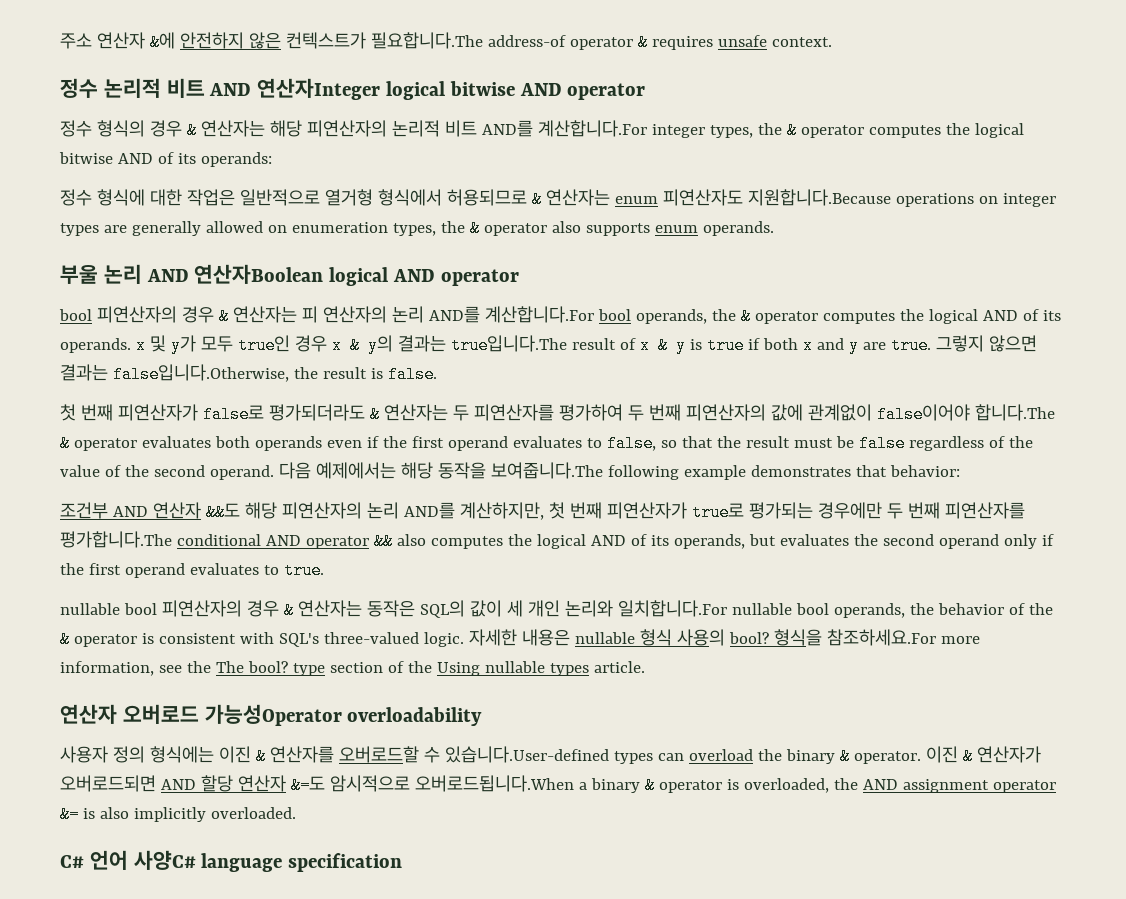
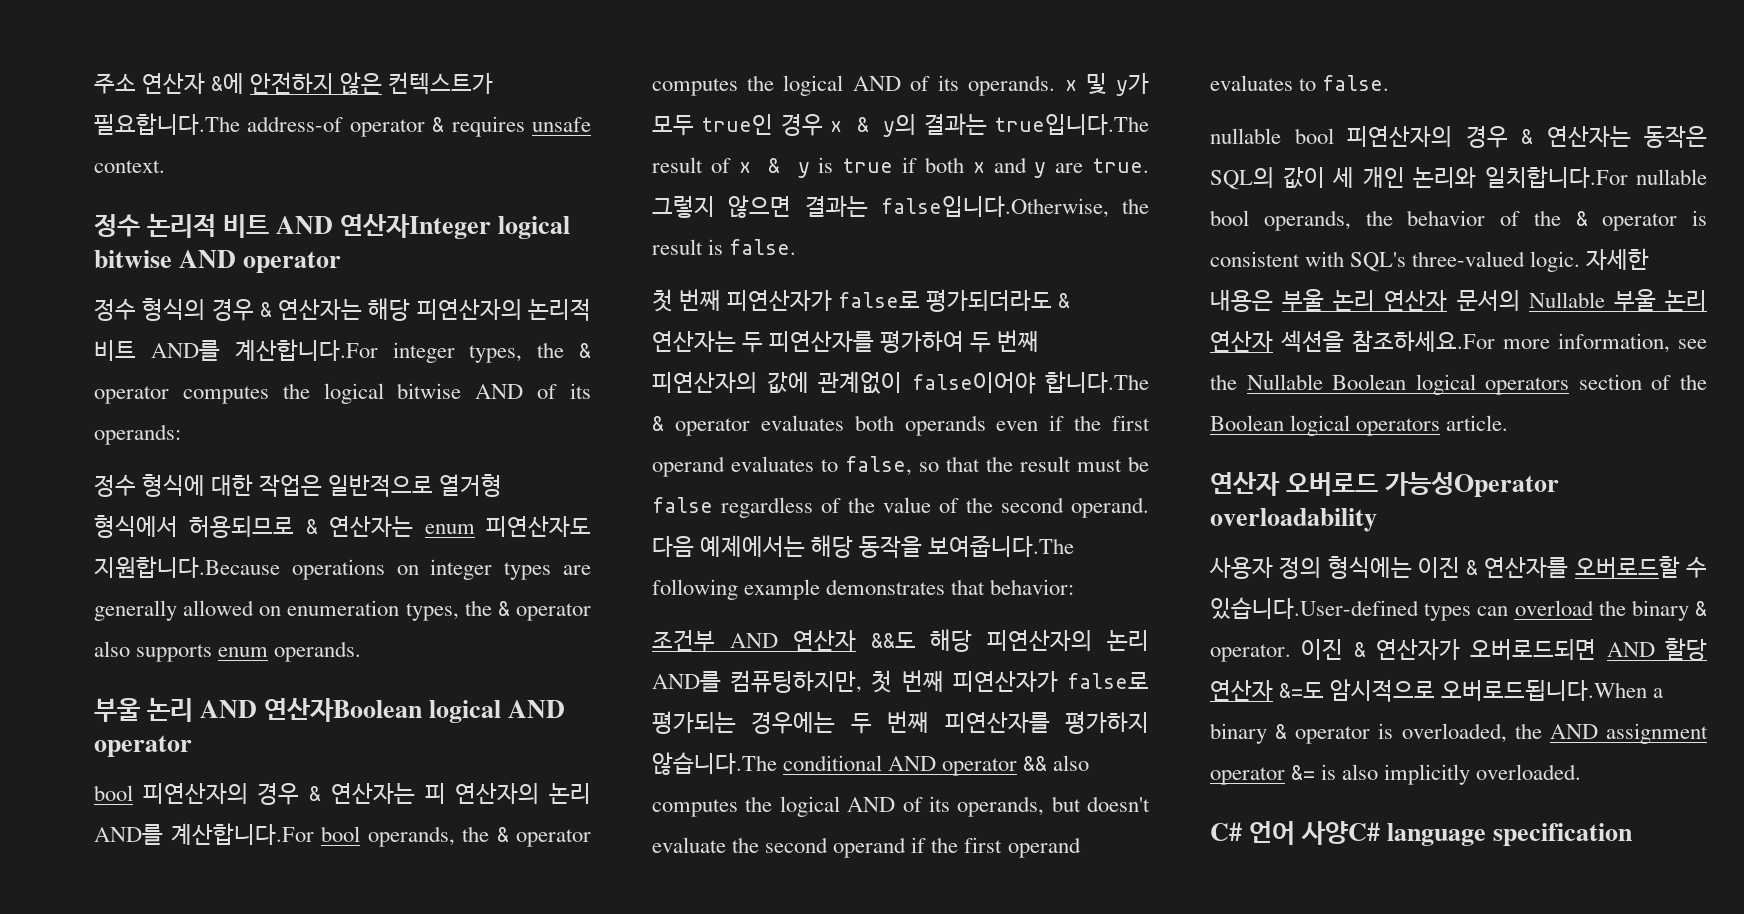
[459,502,882,521] 계산하지만, 첫 번째 피연산자가 true로 평가되는 경우에만 -> [730,670,1149,693] [652,711,836,734] 컴퓨팅하지만, 첫 번째 피연산자가 false로 평가되는 경우에는
[60,531,172,548] 평가합니다.The -> [1065,711,1149,734] [652,752,777,775] 평가하지 않습니다.The
[779,534,849,546] evaluates -> [1087,796,1150,812] [652,837,726,853] doesn't evaluate
[1003,534,1054,549] [60,562,324,579] only if the first operand evaluates to true. -> [911,837,1081,858] [1210,75,1390,91] if the first operand evaluates to false.
[574,629,822,646] nullable 형식 사용의 bool? 형식을 -> [1282,289,1707,312] [1210,330,1344,352] 부울 논리 연산자 문서의 Nullable 부울 논리 연산자 섹션을
[215,661,589,676] The bool? type section of the Using nullable types -> [1246,374,1707,395] [1210,415,1441,436] Nullable Boolean logical operators section of the Boolean logical operators

